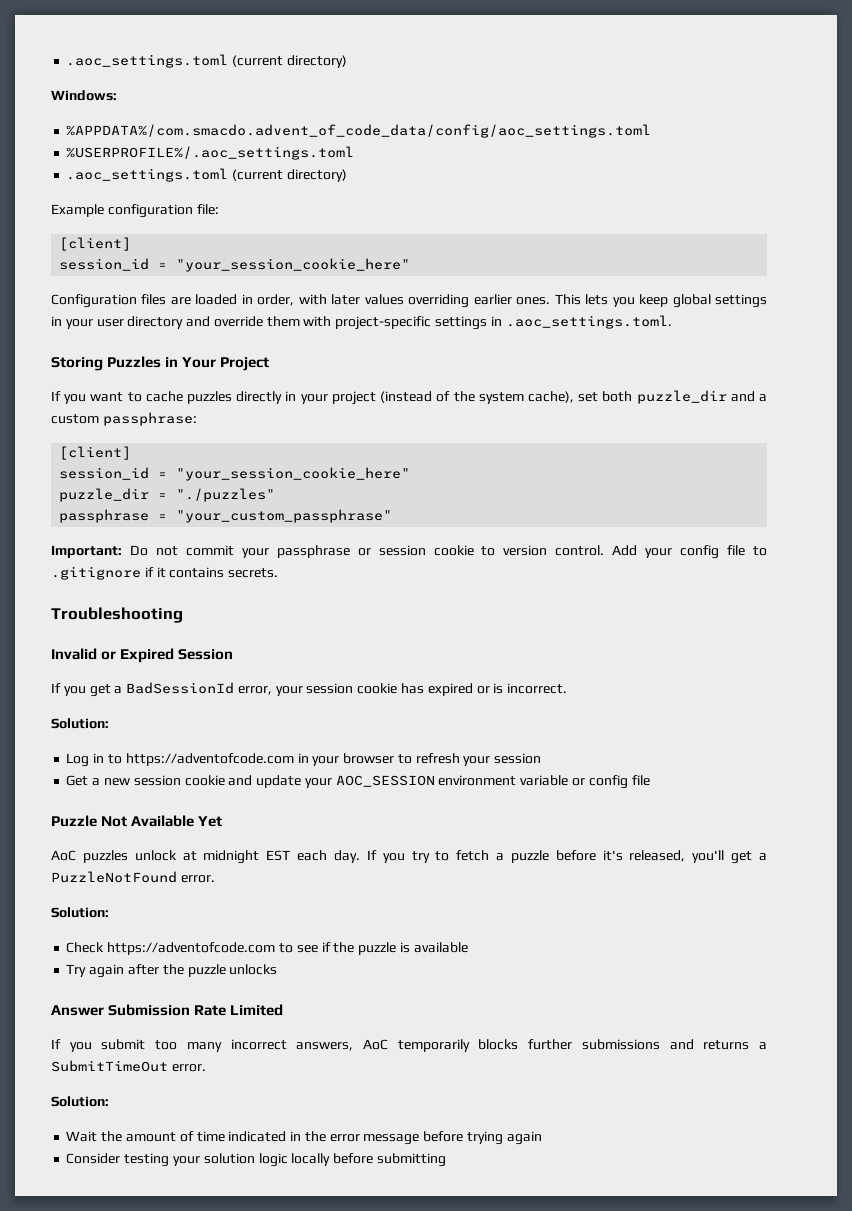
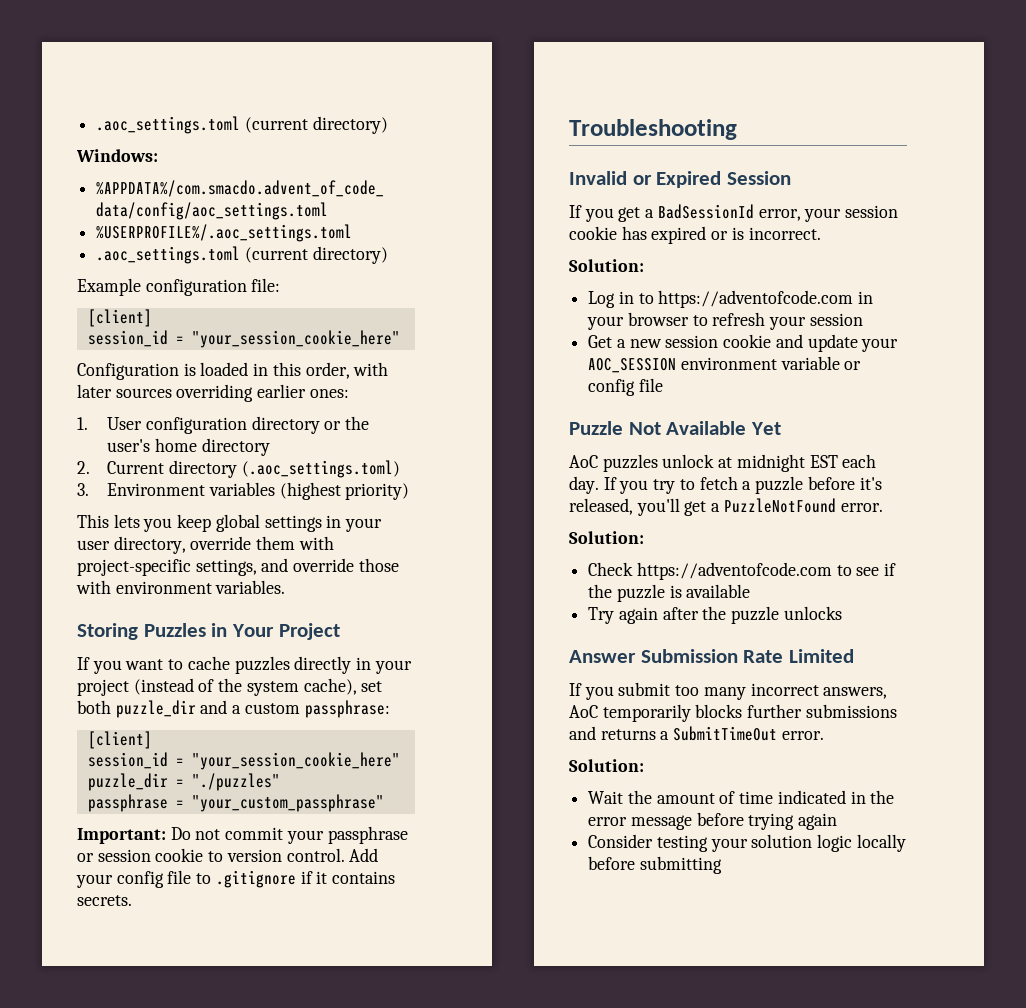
[141,294,191,305] files are -> [183,363,196,376] is
(253, 299) none -> [272,362,301,376] this
[364,294,404,305] values -> [115,388,172,398] sources
[516,297,551,305] ones. -> [309,389,349,398] [77,416,370,434] [107,438,270,456] [77,460,400,478] [77,482,410,500] ones: // 1. User configuration directory or the user's home directory // 2. Current directory (.aoc_settings.toml) // 3. Environment variables (highest priority) //
[127,316,211,329] directory and -> [113,536,186,554] directory,
[435,315,672,330] settings in .aoc_settings.toml. -> [195,558,399,576] [76,580,286,594] settings, and override those with environment variables.

